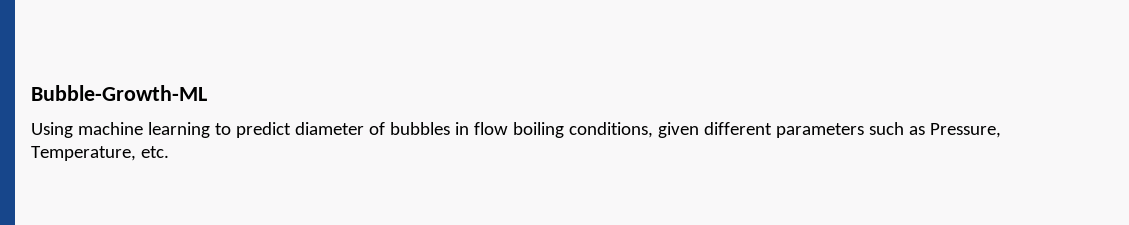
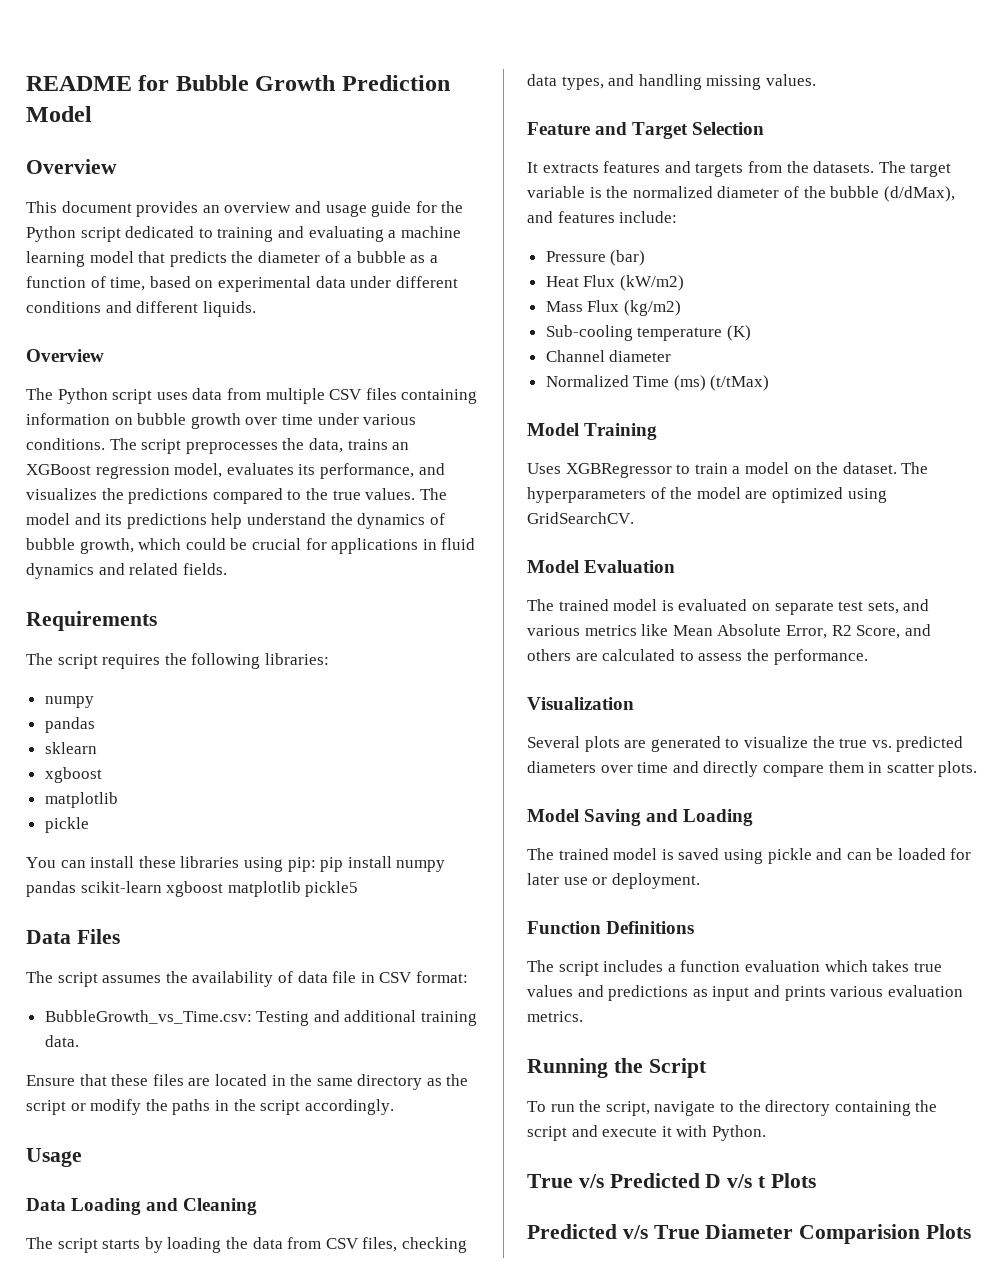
[31,85,207,101] [31,122,1001,138] [31,146,169,161] Bubble-Growth-ML // Using machine learning to predict diameter of bubbles in flow boiling conditions, given different parameters such as Pressure, Temperature, etc. -> [26,75,450,91] [26,106,92,122] [26,159,117,174] [26,201,464,217] [26,226,461,242] [26,251,438,267] [26,276,458,292] [26,301,256,317] [26,349,104,362] [26,388,478,404] [26,413,417,429] [26,438,410,454] [26,463,445,479] [26,488,447,504] [26,513,445,529] [26,538,476,554] [26,563,227,579] [26,611,157,631] [26,653,329,669] [44,696,94,708] [44,717,95,733] [44,742,97,754] [44,767,102,783] [44,792,118,808] [44,817,89,833] [26,856,446,872] [26,881,359,897] [26,929,120,944] [26,971,468,987] [44,1010,478,1026] [44,1035,79,1047] [26,1074,469,1090] [26,1099,394,1115] [26,1148,82,1167] [26,1198,258,1215] [26,1237,467,1253] [527,74,816,90] [527,122,765,139] [527,161,952,177] [527,186,955,202] [527,211,678,223] [545,250,646,266] [545,275,684,291] [545,300,681,316] [545,325,751,341] [545,350,672,362] [545,375,770,391] [527,423,658,440] [527,462,929,478] [527,487,887,503] [527,512,634,524] [527,560,676,573] [527,599,930,615] [527,624,931,639] [527,649,868,665] [527,697,634,710] [527,736,964,752] [527,761,978,777] [527,809,754,826] [527,848,972,864] [527,873,700,889] [527,921,695,934] [527,960,942,976] [527,985,963,1001] [527,1011,583,1022] [527,1058,707,1078] [527,1100,938,1116] [527,1125,766,1141] [527,1173,816,1188] [527,1224,972,1244] README for Bubble Growth Prediction Model // Overview // This document provides an overview and usage guide for the Python script dedicated to training and evaluating a machine learning model that predicts the diameter of a bubble as a function of time, based on experimental data under different conditions and different liquids. // Overview // The Python script uses data from multiple CSV files containing information on bubble growth over time under various conditions. The script preprocesses the data, trains an XGBoost regression model, evaluates its performance, and visualizes the predictions compared to the true values. The model and its predictions help understand the dynamics of bubble growth, which could be crucial for applications in fluid dynamics and related fields. // Requirements // The script requires the following libraries: // numpy // pandas // sklearn // xgboost // matplotlib // pickle // You can install these libraries using pip: pip install numpy pandas scikit-learn xgboost matplotlib pickle5 // Data Files // The script assumes the availability of data file in CSV format: // BubbleGrowth_vs_Time.csv: Testing and additional training data. // Ensure that these files are located in the same directory as the script or modify the paths in the script accordingly. // Usage // Data Loading and Cleaning // The script starts by loading the data from CSV files, checking data types, and handling missing values. // Feature and Target Selection // It extracts features and targets from the datasets. The target variable is the normalized diameter of the bubble (d/dMax), and features include: // Pressure (bar) // Heat Flux (kW/m2) // Mass Flux (kg/m2) // Sub-cooling temperature (K) // Channel diameter // Normalized Time (ms) (t/tMax) // Model Training // Uses XGBRegressor to train a model on the dataset. The hyperparameters of the model are optimized using GridSearchCV. // Model Evaluation // The trained model is evaluated on separate test sets, and various metrics like Mean Absolute Error, R2 Score, and others are calculated to assess the performance. // Visualization // Several plots are generated to visualize the true vs. predicted diameters over time and directly compare them in scatter plots. // Model Saving and Loading // The trained model is saved using pickle and can be loaded for later use or deployment. // Function Definitions // The script includes a function evaluation which takes true values and predictions as input and prints various evaluation metrics. // Running the Script // To run the script, navigate to the directory containing the script and execute it with Python. // True v/s Predicted D v/s t Plots // Predicted v/s True Diameter Comparision Plots

